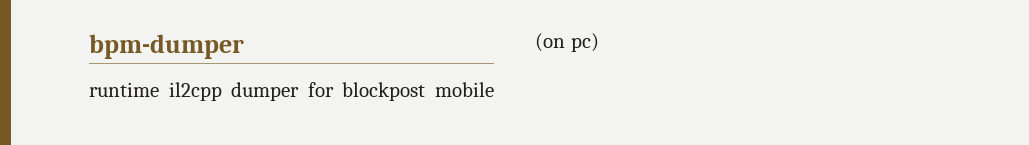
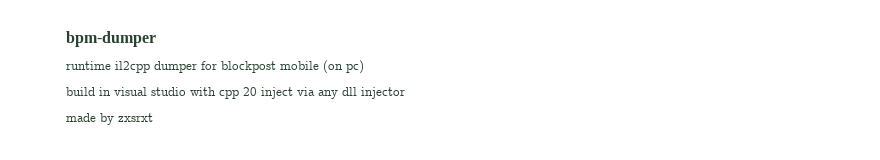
(599, 42) none -> [66,87,405,99] [66,113,153,125] // build in visual studio with cpp 20 inject via any dll injector // made by zxsrxt

